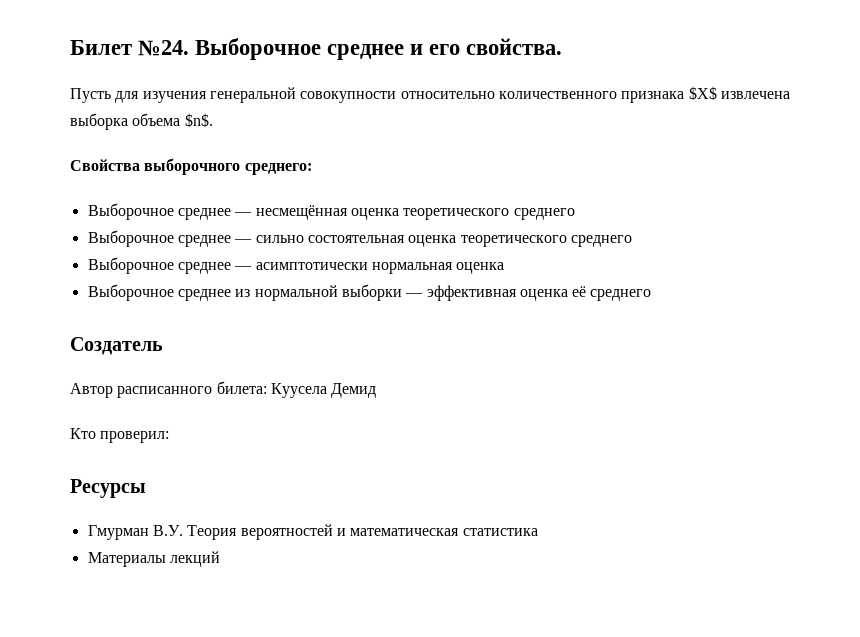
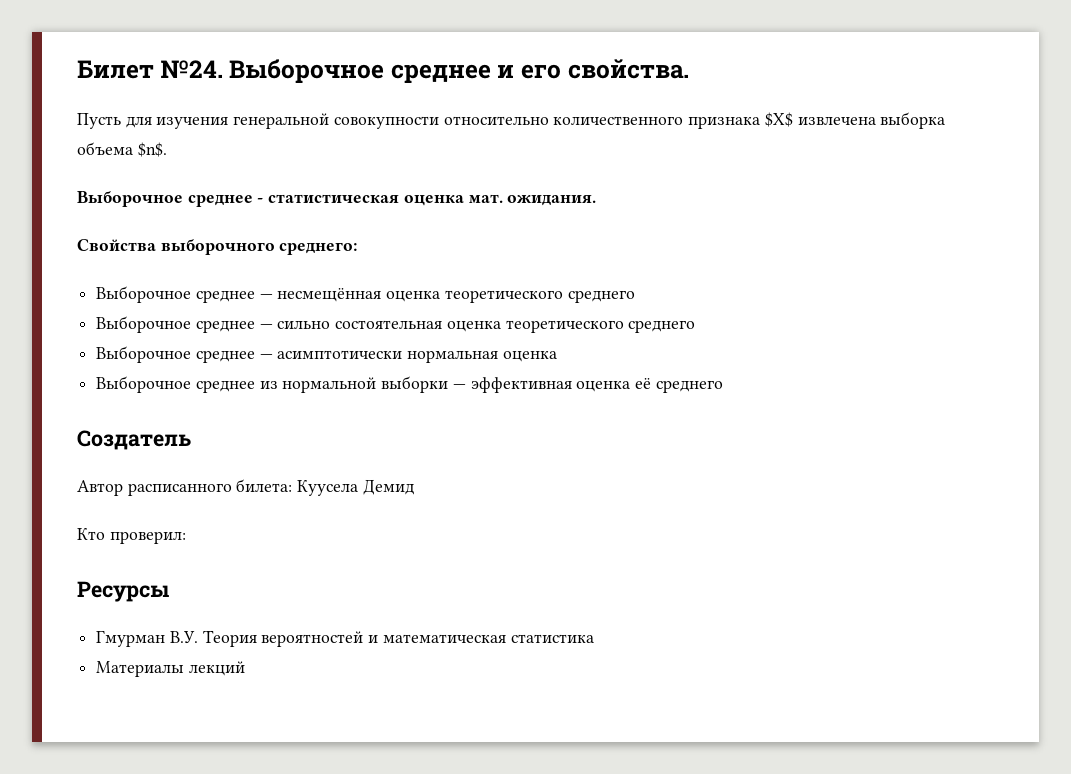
(213, 120) none -> [77,191,597,207] // Выборочное среднее - статистическая оценка мат. ожидания.

